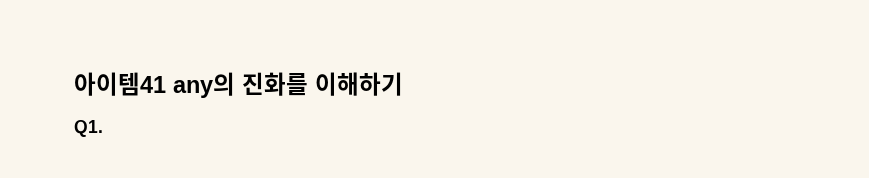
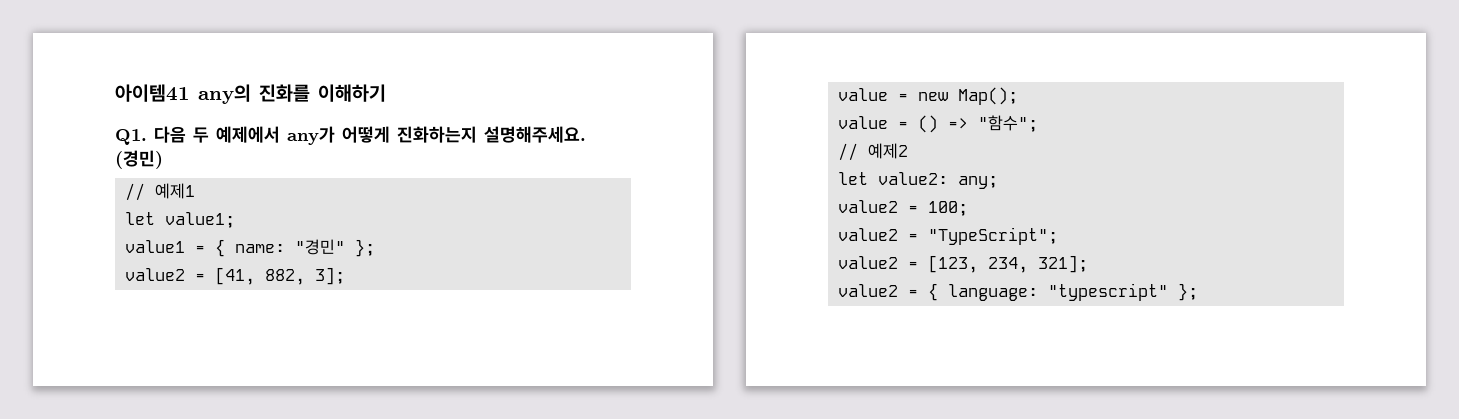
(103, 128) none -> [154,126,586,145] [115,150,163,169] [125,183,196,201] [125,212,236,228] [125,239,376,257] [125,267,346,285] [838,87,1019,105] [838,115,1039,133] [838,143,909,161] [838,172,999,189] [838,200,969,216] [838,227,1059,245] [838,255,1089,273] [838,283,1199,301] 다음 두 예제에서 any가 어떻게 진화하는지 설명해주세요. (경민) // // 예제1 // let value1; // value1 = { name: "경민" }; // value2 = [41, 882, 3]; // value = new Map(); // value = () => "함수"; // // 예제2 // let value2: any; // value2 = 100; // value2 = "TypeScript"; // value2 = [123, 234, 321]; // value2 = { language: "typescript" };

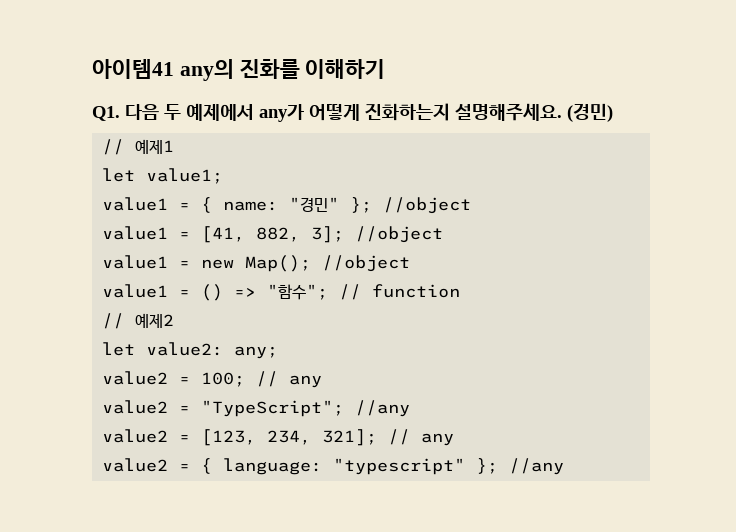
[125,268,186,281] // value2 -> [383,197,472,214] [102,226,169,240] //object // value1
[838,88,889,101] // value -> [355,226,444,243] [102,255,169,269] //object // value1
[838,116,889,129] // value -> [322,255,411,272] [102,284,169,298] //object // value1
(1039, 123) none -> [339,284,461,300] // function
(969, 208) none -> [256,371,323,388] // any
(1059, 236) none -> [355,400,411,417] //any
(1089, 264) none -> [388,429,455,446] // any
(1199, 292) none -> [509,458,565,475] //any

